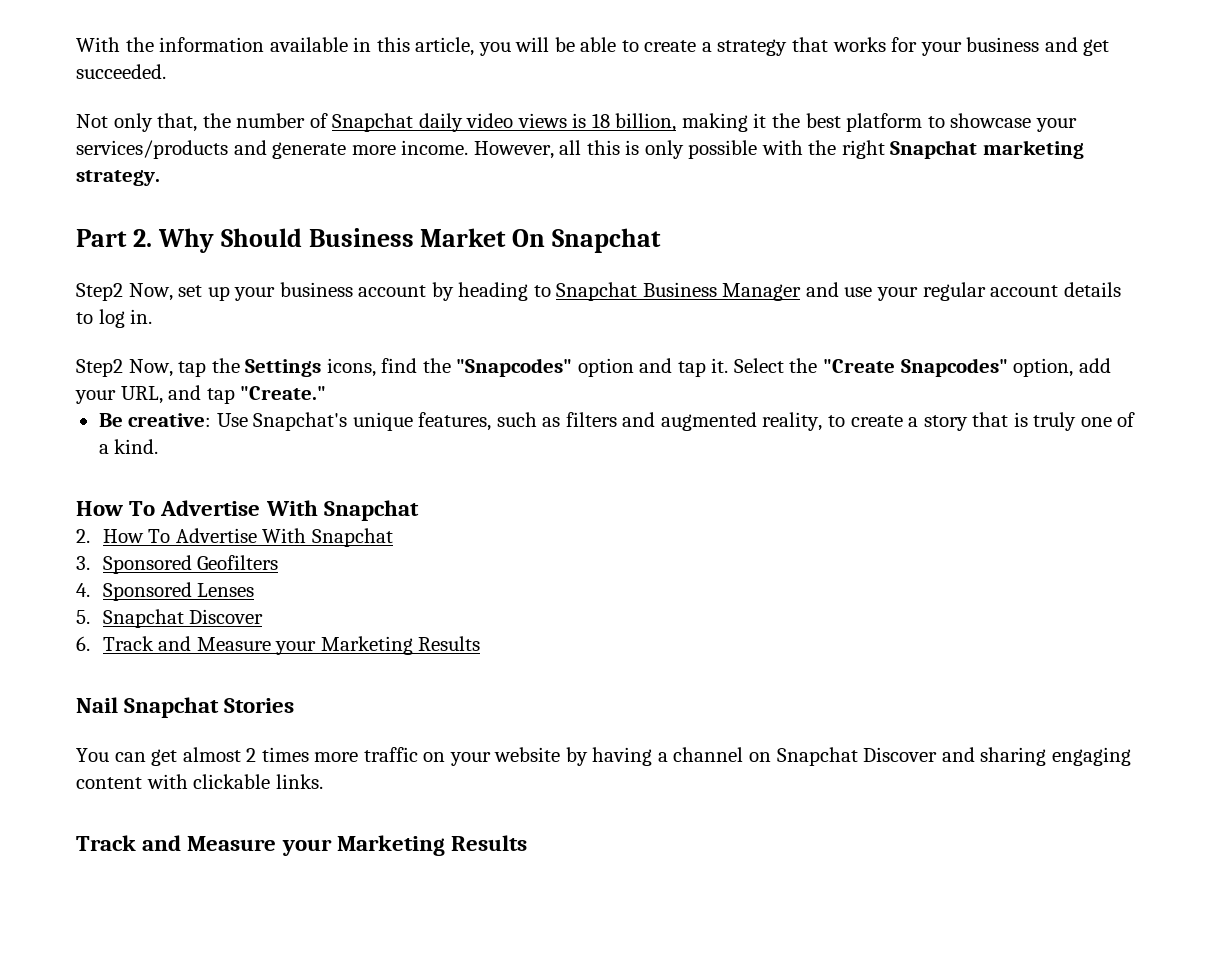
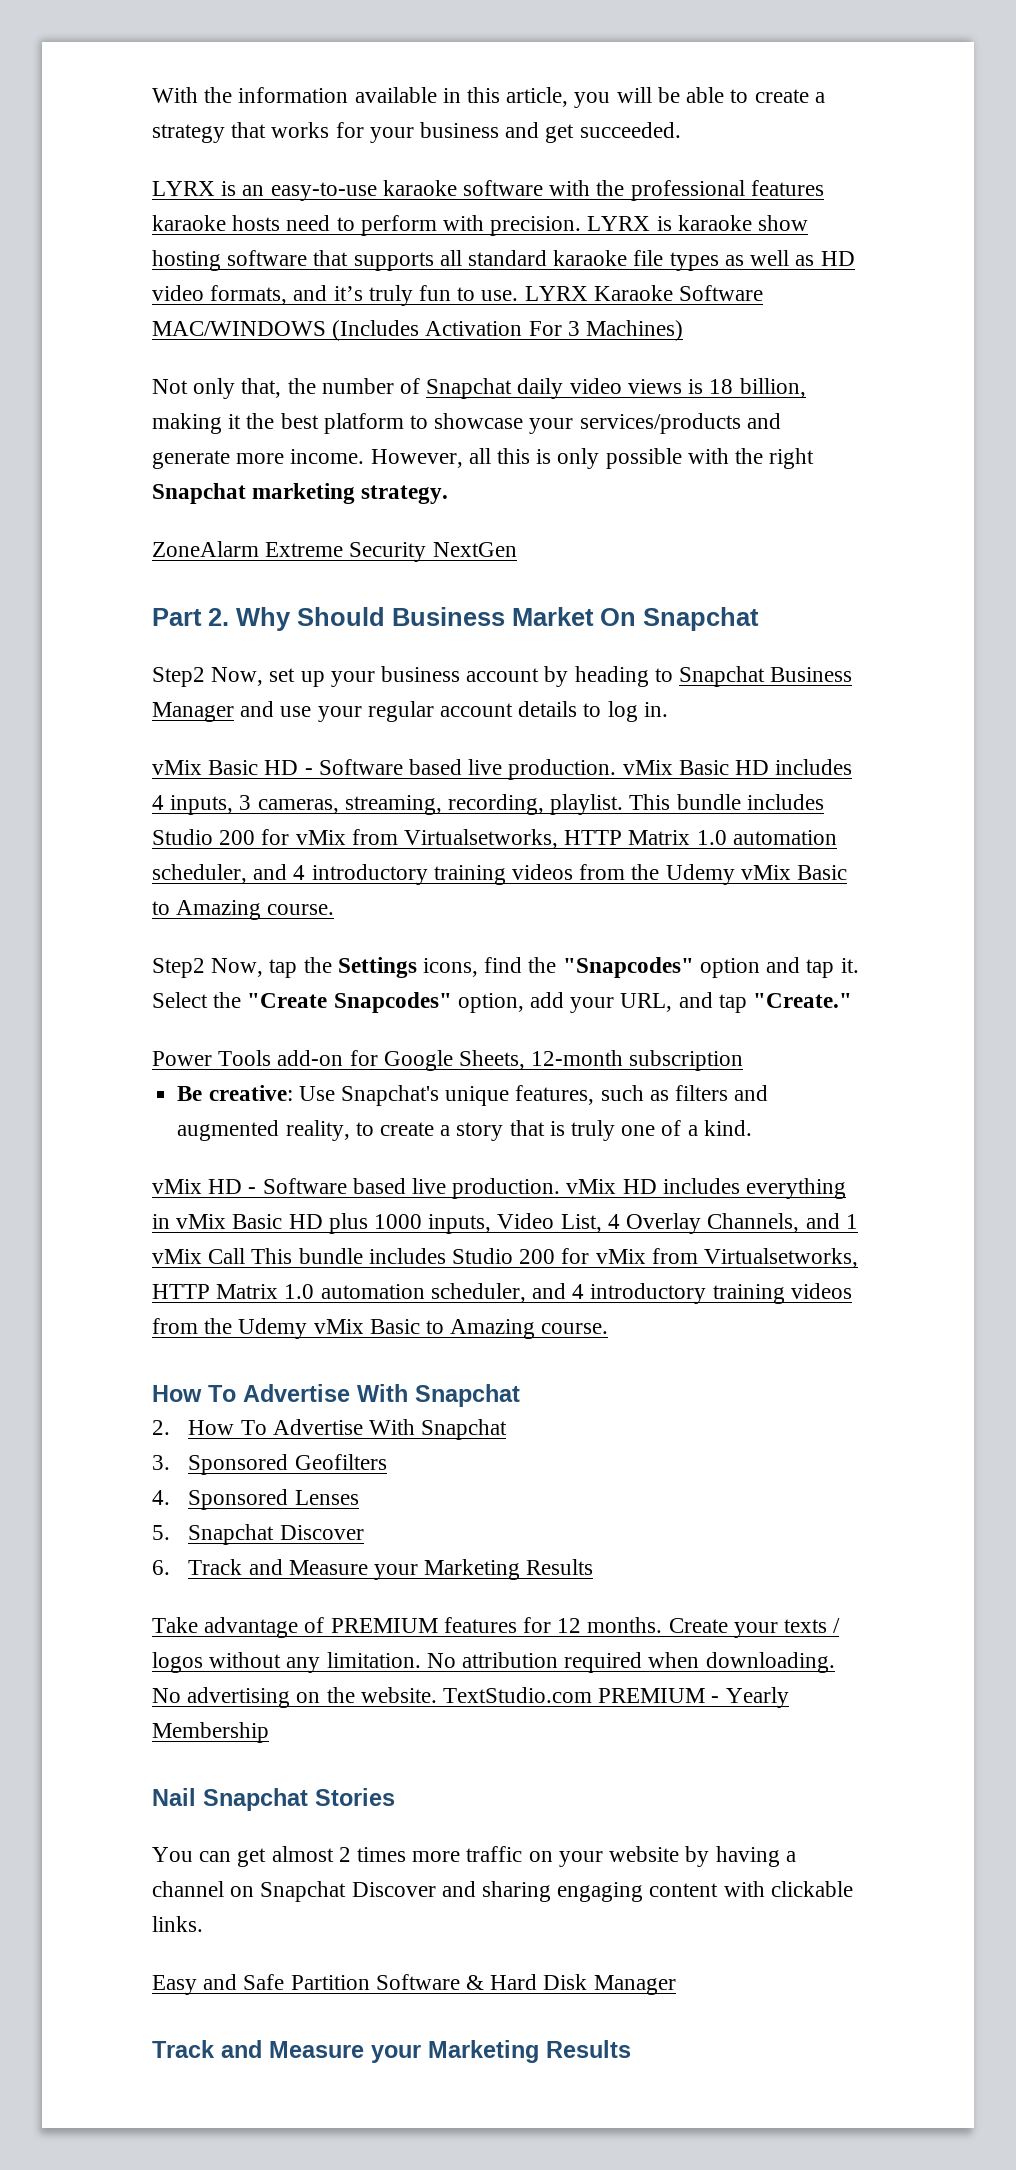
(166, 71) none -> [152,180,824,201] [152,215,809,236] [152,250,855,271] [152,285,764,306] [152,320,684,341] // LYRX is an easy-to-use karaoke software with the professional features karaoke hosts need to perform with precision. LYRX is karaoke show hosting software that supports all standard karaoke file types as well as HD video formats, and it’s truly fun to use. LYRX Karaoke Software MAC/WINDOWS (Includes Activation For 3 Machines)
(160, 178) none -> [152,541,517,562] // ZoneAlarm Extreme Security NextGen
(153, 316) none -> [152,759,853,780] [152,794,824,815] [152,829,837,849] [152,864,848,885] [152,900,335,920] // vMix Basic HD - Software based live production. vMix Basic HD includes 4 inputs, 3 cameras, streaming, recording, playlist. This bundle includes Studio 200 for vMix from Virtualsetworks, HTTP Matrix 1.0 automation scheduler, and 4 introductory training videos from the Udemy vMix Basic to Amazing course.
(327, 393) none -> [152,1050,744,1071] // Power Tools add-on for Google Sheets, 12-month subscription
(159, 446) none -> [152,1178,847,1199] [152,1213,858,1234] [152,1248,859,1268] [152,1283,852,1304] [152,1318,609,1339] // vMix HD - Software based live production. vMix HD includes everything in vMix Basic HD plus 1000 inputs, Video List, 4 Overlay Channels, and 1 vMix Call This bundle includes Studio 200 for vMix from Virtualsetworks, HTTP Matrix 1.0 automation scheduler, and 4 introductory training videos from the Udemy vMix Basic to Amazing course.
(481, 643) none -> [152,1617,841,1638] [152,1652,835,1673] [152,1687,789,1708] [152,1722,269,1743] // Take advantage of PREMIUM features for 12 months. Create your texts / logos without any limitation. No attribution required when downloading. No advertising on the website. TextStudio.com PREMIUM - Yearly Membership
(323, 781) none -> [152,1974,676,1995] // Easy and Safe Partition Software & Hard Disk Manager

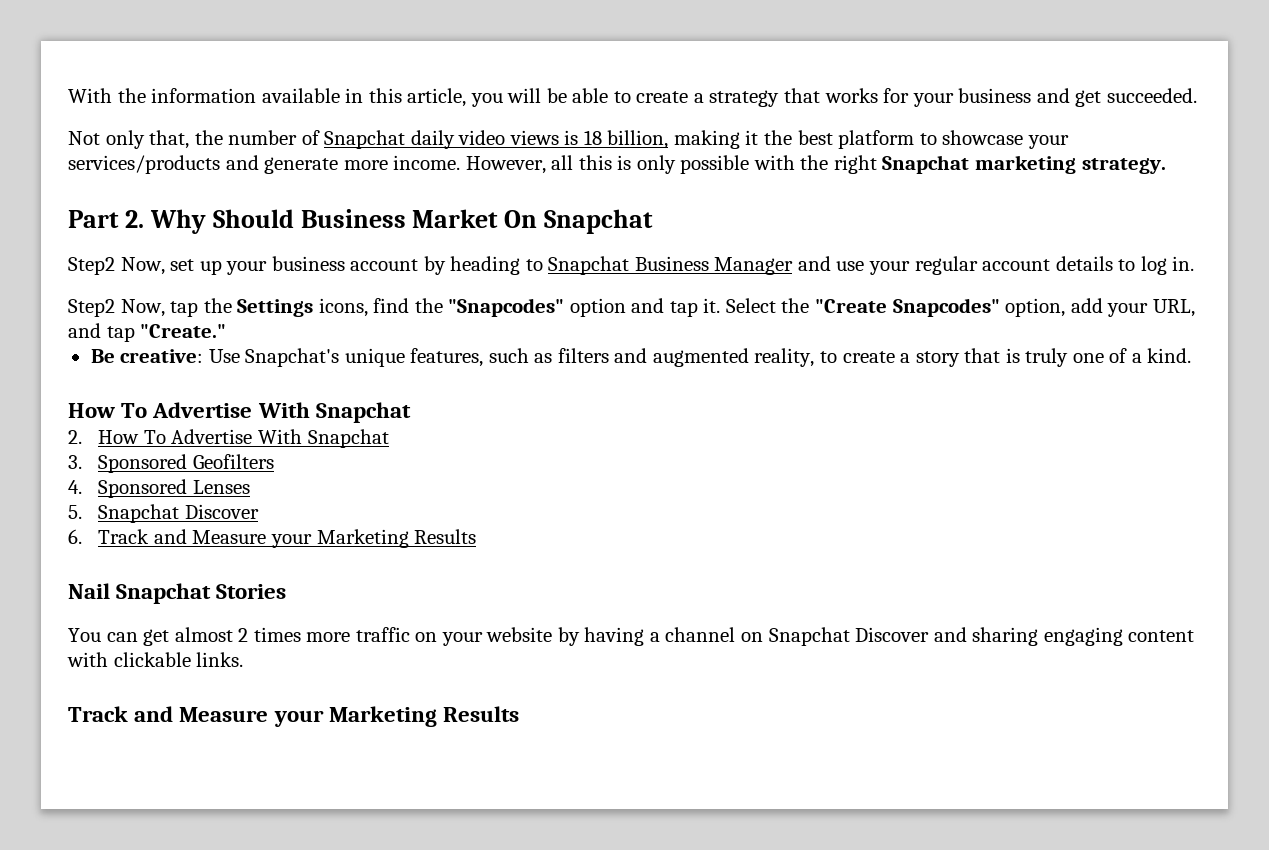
[152,180,824,201] [152,215,809,236] [152,250,855,271] [152,285,764,306] [152,320,684,341] // LYRX is an easy-to-use karaoke software with the professional features karaoke hosts need to perform with precision. LYRX is karaoke show hosting software that supports all standard karaoke file types as well as HD video formats, and it’s truly fun to use. LYRX Karaoke Software MAC/WINDOWS (Includes Activation For 3 Machines) -> (1197, 95) none
[152,541,517,562] // ZoneAlarm Extreme Security NextGen -> (1166, 166) none
[152,759,853,780] [152,794,824,815] [152,829,837,849] [152,864,848,885] [152,900,335,920] // vMix Basic HD - Software based live production. vMix Basic HD includes 4 inputs, 3 cameras, streaming, recording, playlist. This bundle includes Studio 200 for vMix from Virtualsetworks, HTTP Matrix 1.0 automation scheduler, and 4 introductory training videos from the Udemy vMix Basic to Amazing course. -> (1195, 263) none
[152,1050,744,1071] // Power Tools add-on for Google Sheets, 12-month subscription -> (227, 331) none
[152,1178,847,1199] [152,1213,858,1234] [152,1248,859,1268] [152,1283,852,1304] [152,1318,609,1339] // vMix HD - Software based live production. vMix HD includes everything in vMix Basic HD plus 1000 inputs, Video List, 4 Overlay Channels, and 1 vMix Call This bundle includes Studio 200 for vMix from Virtualsetworks, HTTP Matrix 1.0 automation scheduler, and 4 introductory training videos from the Udemy vMix Basic to Amazing course. -> (1192, 355) none
[152,1617,841,1638] [152,1652,835,1673] [152,1687,789,1708] [152,1722,269,1743] // Take advantage of PREMIUM features for 12 months. Create your texts / logos without any limitation. No attribution required when downloading. No advertising on the website. TextStudio.com PREMIUM - Yearly Membership -> (477, 536) none
[152,1974,676,1995] // Easy and Safe Partition Software & Hard Disk Manager -> (244, 659) none

